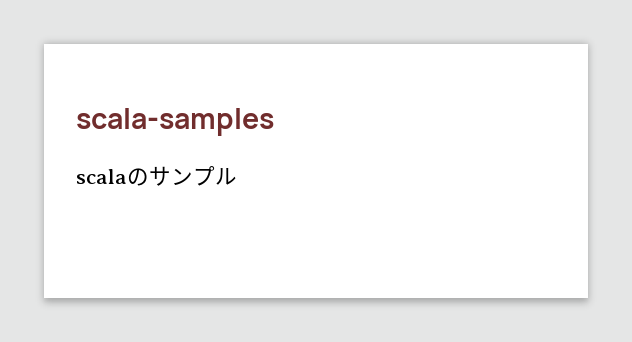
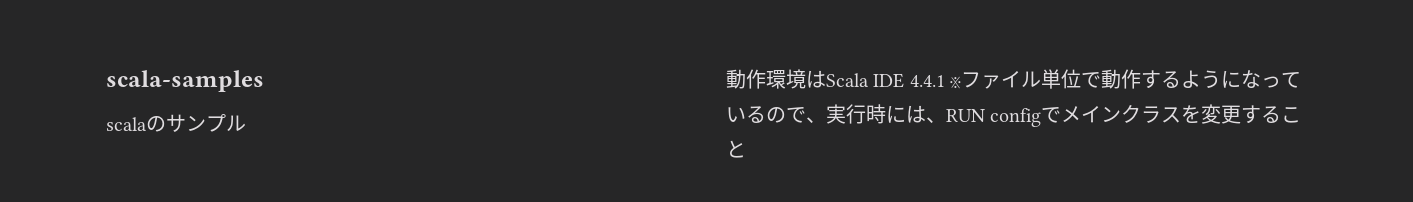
(237, 176) none -> [726,69,1302,89] [726,104,1302,127] [726,140,746,158] // 動作環境はScala IDE 4.4.1 ※ファイル単位で動作するようになっているので、実行時には、RUN configでメインクラスを変更すること

